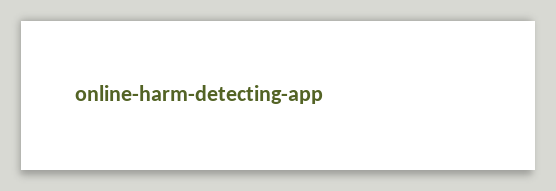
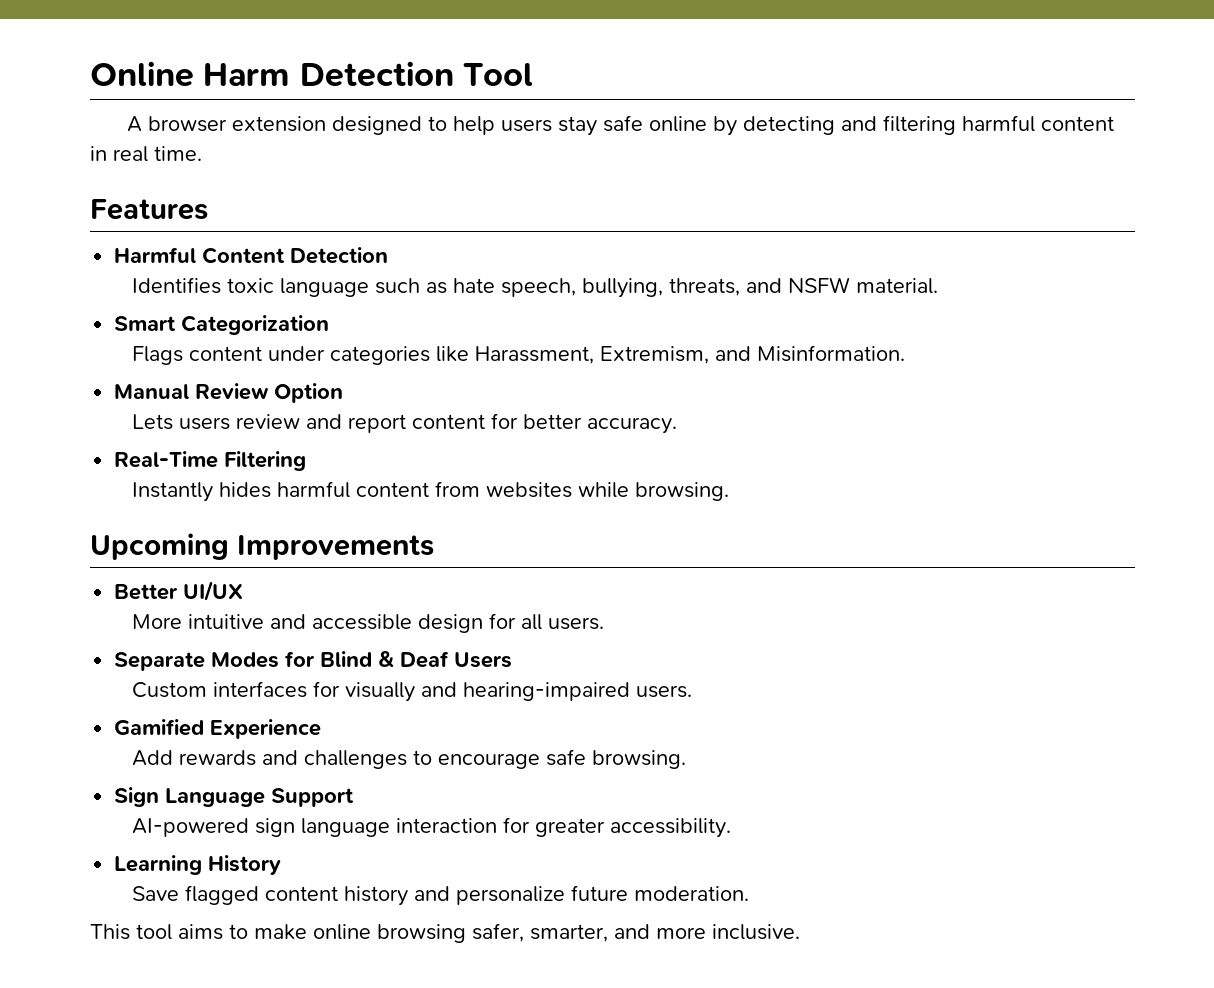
[75,85,323,104] online-harm-detecting-app -> [90,61,533,87] [126,115,1114,136] [90,146,202,162] [90,199,208,220] [114,247,389,264] [131,277,938,298] [114,315,330,335] [131,345,905,365] [114,383,344,403] [131,413,677,434] [114,451,307,471] [131,481,729,502] [90,533,434,560] [114,581,244,601] [131,613,604,633] [114,651,513,671] [131,681,692,702] [114,719,322,739] [131,749,686,769] [114,787,355,807] [131,817,731,838] [114,855,282,875] [131,885,749,906] [90,923,800,943] Online Harm Detection Tool // A browser extension designed to help users stay safe online by detecting and filtering harmful content in real time. // Features // Harmful Content Detection // Identifies toxic language such as hate speech, bullying, threats, and NSFW material. // Smart Categorization // Flags content under categories like Harassment, Extremism, and Misinformation. // Manual Review Option // Lets users review and report content for better accuracy. // Real-Time Filtering // Instantly hides harmful content from websites while browsing. // Upcoming Improvements // Better UI/UX // More intuitive and accessible design for all users. // Separate Modes for Blind & Deaf Users // Custom interfaces for visually and hearing-impaired users. // Gamified Experience // Add rewards and challenges to encourage safe browsing. // Sign Language Support // AI-powered sign language interaction for greater accessibility. // Learning History // Save flagged content history and personalize future moderation. // This tool aims to make online browsing safer, smarter, and more inclusive.

